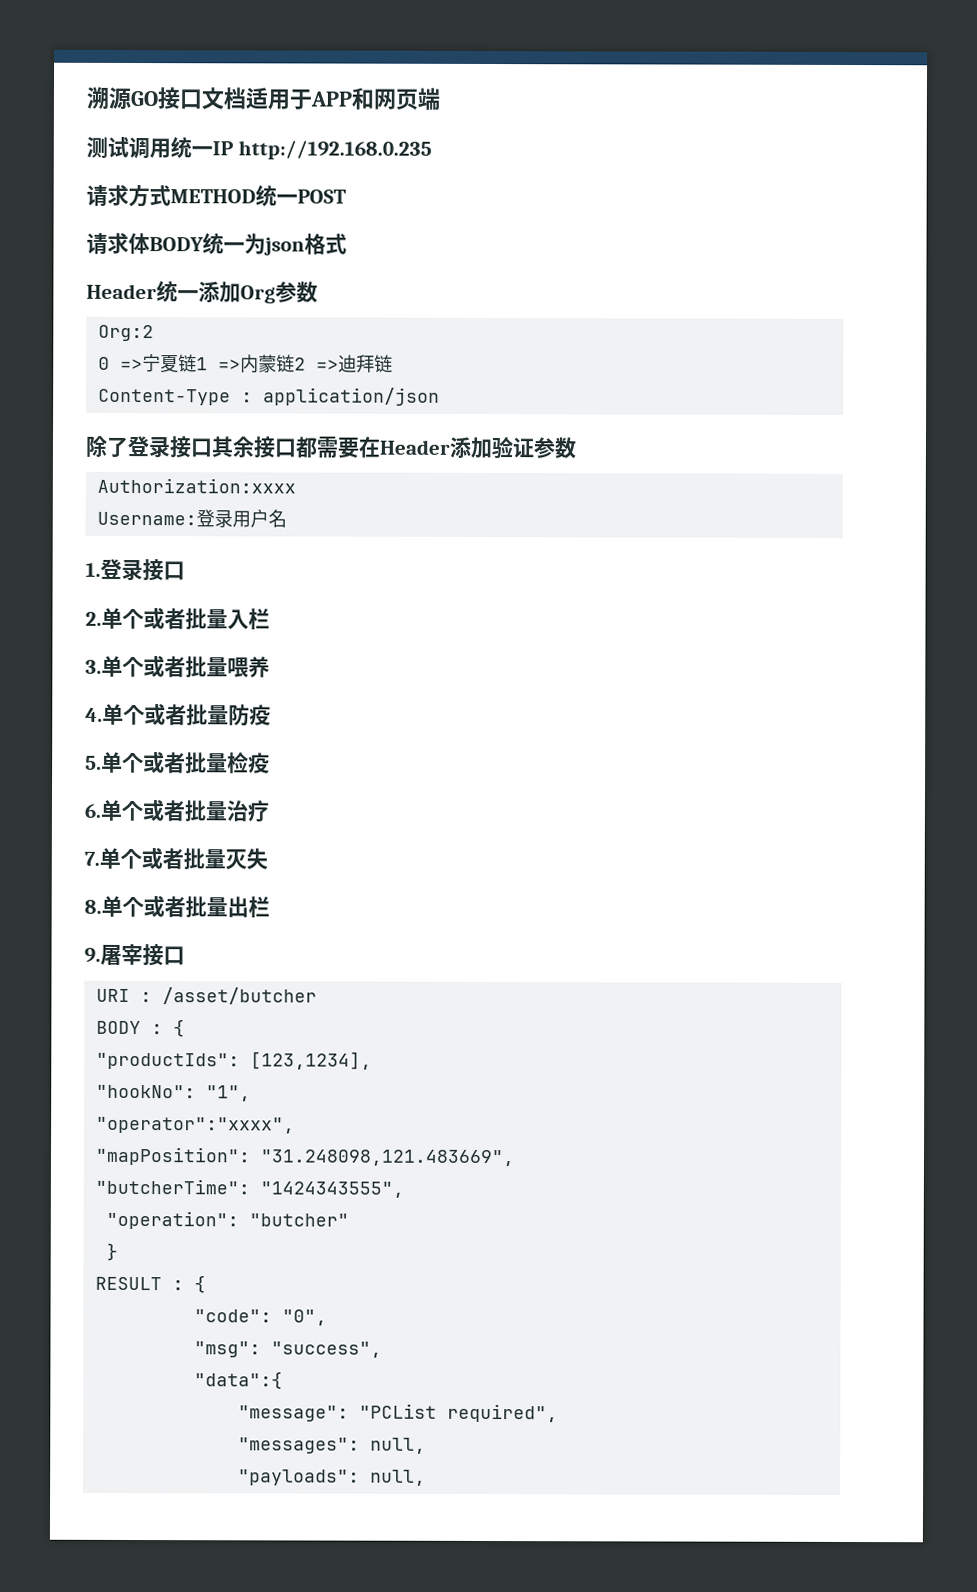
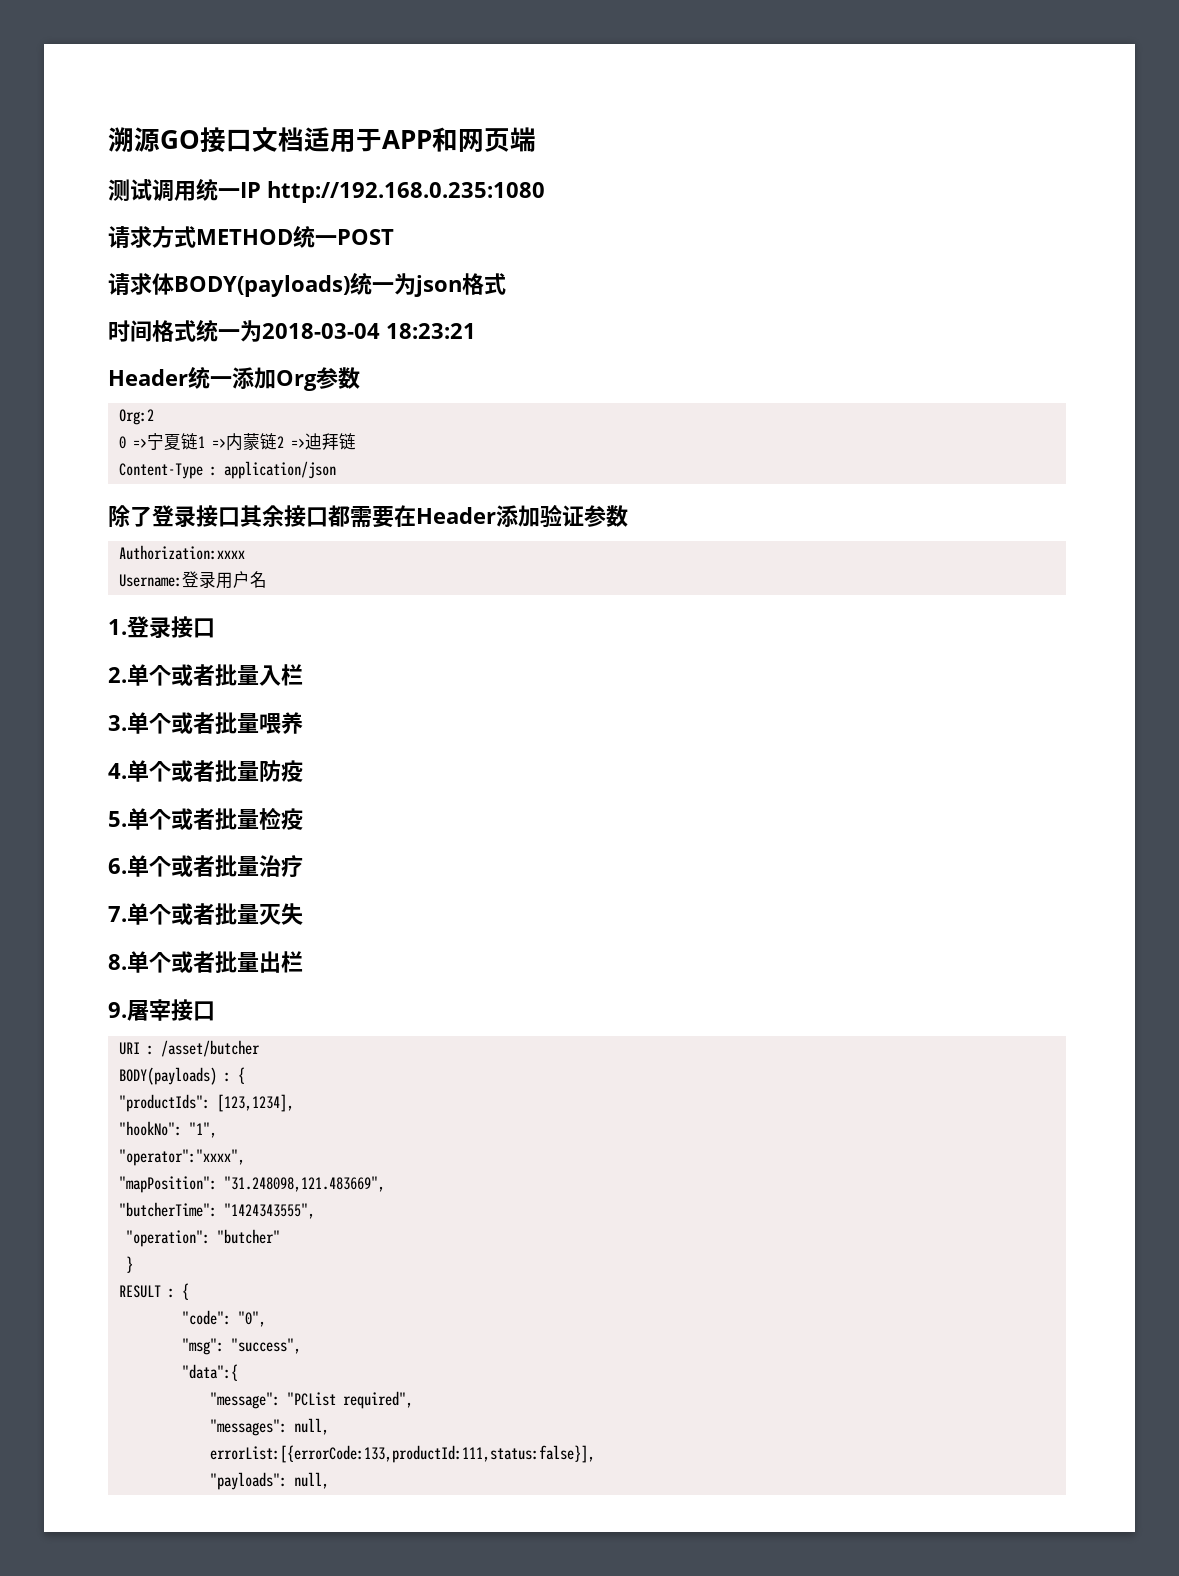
[237,140,432,160] http://192.168.0.235 -> [267,181,545,203] http://192.168.0.235:1080
[149,237,204,252] BODY -> [174,275,350,297] BODY(payloads)
(347, 244) none -> [108,319,476,342] // 时间格式统一为2018-03-04 18:23:21
[96,1020,141,1035] BODY -> [118,1067,217,1085] BODY(payloads)
(426, 1445) none -> [209,1445,595,1463] // errorList:[{errorCode:133,productId:111,status:false}],

